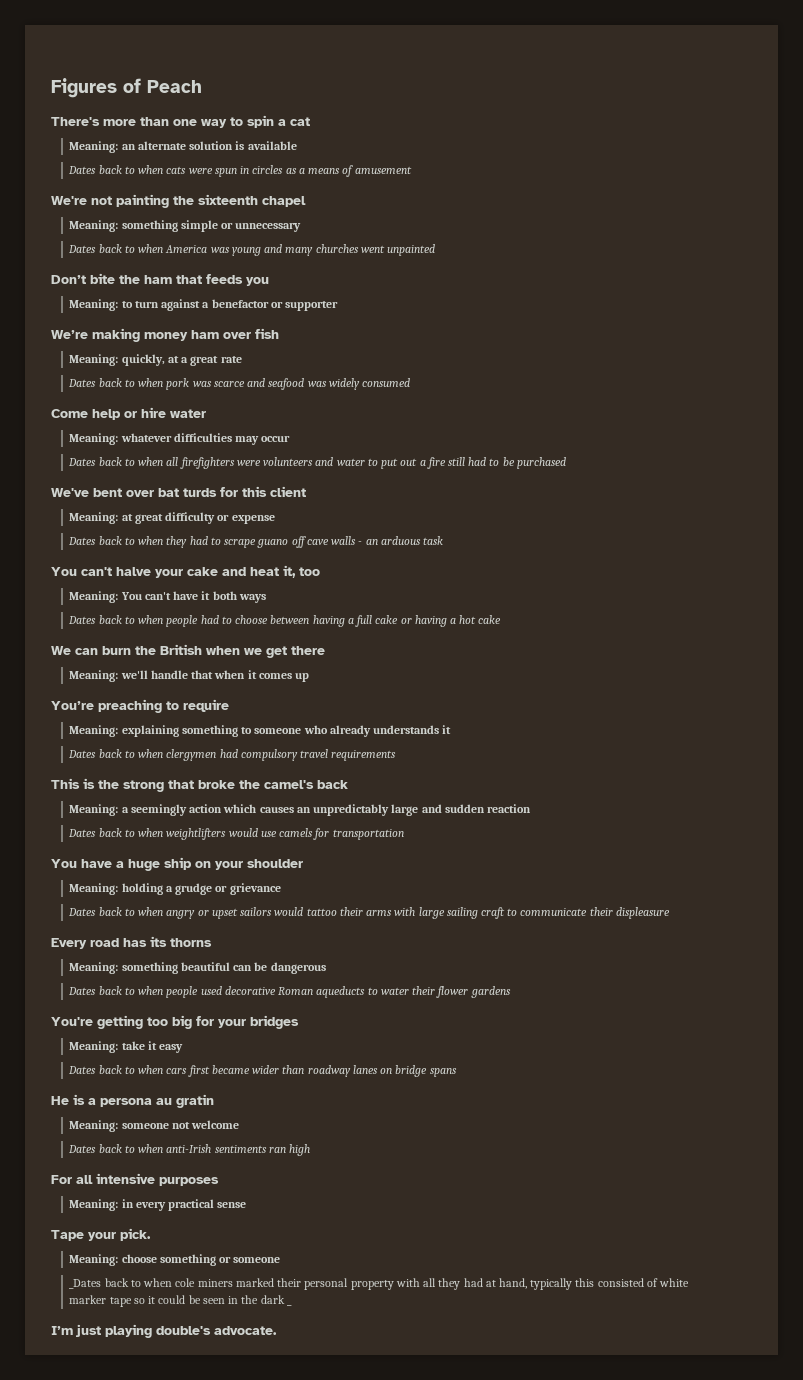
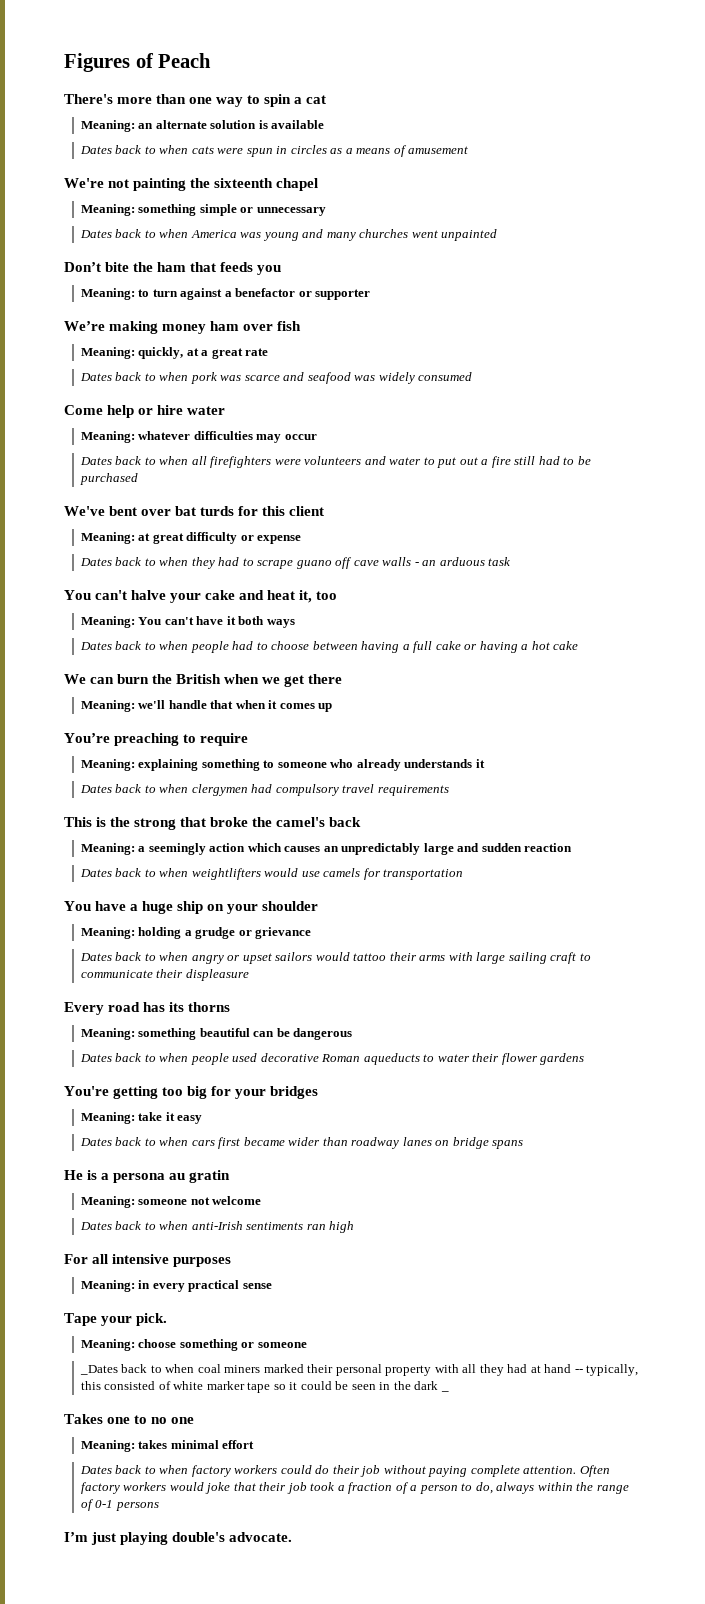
[175,1278,196,1287] cole -> [197,1364,221,1373] coal
[498,1278,573,1290] hand, typically -> [544,1364,639,1376] hand -- typically,
(292, 1305) none -> [64,1414,195,1424] [80,1440,255,1452] [79,1465,610,1477] [80,1482,629,1494] [80,1499,159,1511] // Takes one to no one // Meaning: takes minimal effort // Dates back to when factory workers could do their job without paying complete attention. Often factory workers would joke that their job took a fraction of a person to do, always within the range of 0-1 persons

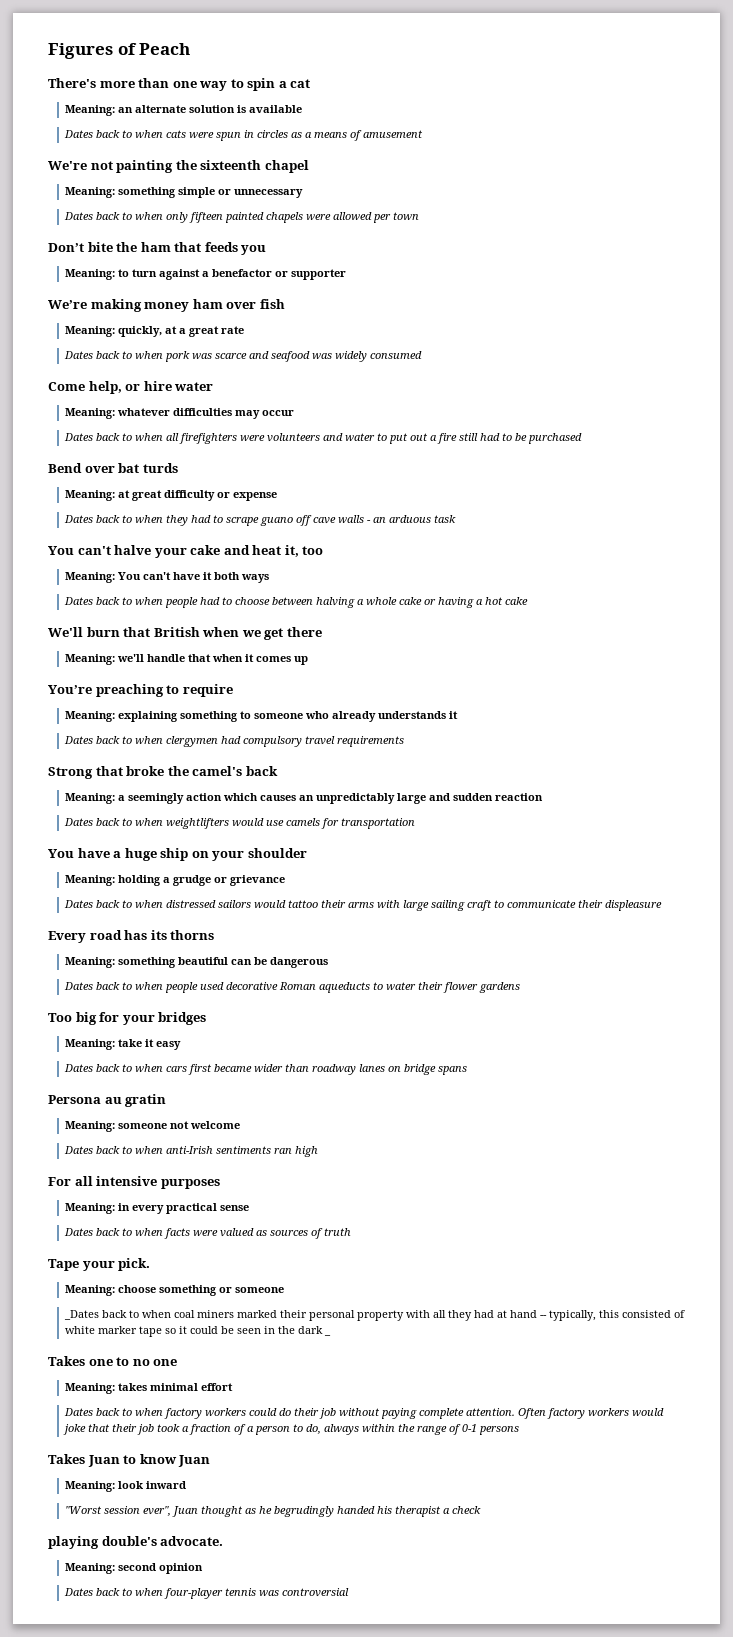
[190,229,498,241] America was young and many churches went unpainted -> [166,212,420,223] only fifteen painted chapels were allowed per town
[107,405,135,418] help -> [88,381,122,394] help,
[64,506,138,516] We've bent -> [48,463,82,473] Bend
[238,506,325,516] for this client -> (178, 468) none
[361,641,433,653] having a full -> [316,597,398,608] halving a whole
[64,674,173,684] We can burn the -> [48,627,151,637] We'll burn that
[64,817,177,830] This is the strong -> [48,767,93,779] Strong
[191,953,272,964] angry or upset -> [166,900,217,908] distressed
[64,1086,184,1099] You're getting too -> [48,1013,72,1022] Too
[64,1170,166,1183] He is a persona -> [48,1095,101,1104] Persona
(272, 1286) none -> [64,1228,352,1239] // Dates back to when facts were valued as sources of truth
[64,1532,293,1545] I’m just playing double's advocate. -> [48,1454,211,1467] [65,1481,187,1492] [65,1506,482,1517] [48,1536,224,1549] [65,1563,204,1574] [64,1588,350,1599] Takes Juan to know Juan // Meaning: look inward // "Worst session ever", Juan thought as he begrudingly handed his therapist a check // playing double's advocate. // Meaning: second opinion // Dates back to when four-player tennis was controversial

